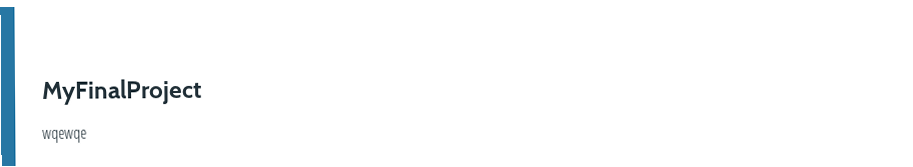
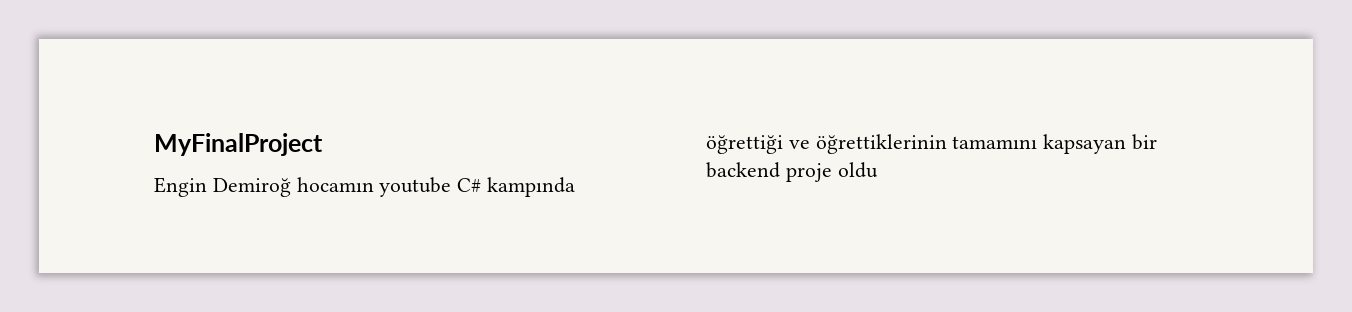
[42,129,87,143] wqewqe -> [154,177,576,197] [706,134,1158,154] [706,162,878,182] Engin Demiroğ hocamın youtube C# kampında öğrettiği ve öğrettiklerinin tamamını kapsayan bir backend proje oldu

